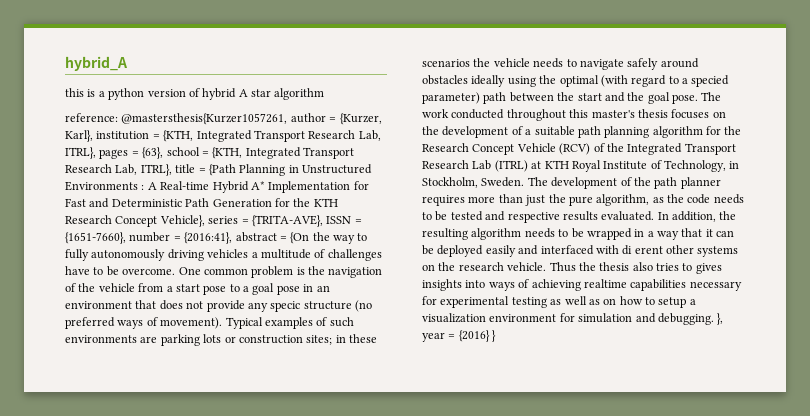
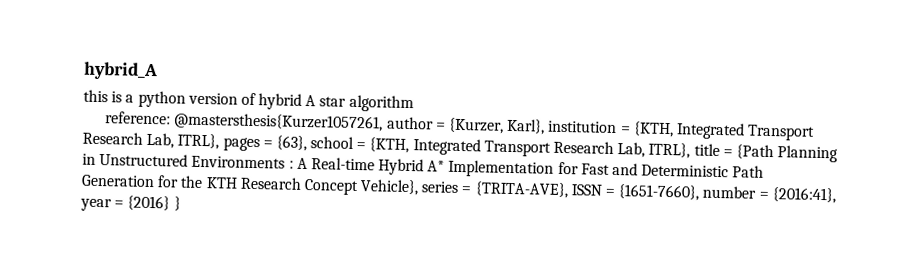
[235,232,368,244] [65,249,382,261] [65,266,383,278] [65,283,330,295] [65,300,372,312] [65,317,354,329] [65,334,377,346] [422,58,699,70] [422,75,730,87] [422,92,722,104] [422,109,726,121] [422,126,742,138] [422,143,736,155] [422,160,740,172] [422,177,721,189] [422,194,744,206] [422,211,737,223] [422,228,735,240] [422,245,739,257] [422,262,722,274] [422,279,742,291] [422,296,696,308] [422,313,724,325] abstract = {On the way to fully autonomously driving vehicles a multitude of challenges have to be overcome. One common problem is the navigation of the vehicle from a start pose to a goal pose in an environment that does not provide any specic structure (no preferred ways of movement). Typical examples of such environments are parking lots or construction sites; in these scenarios the vehicle needs to navigate safely around obstacles ideally using the optimal (with regard to a specied parameter) path between the start and the goal pose. The work conducted throughout this master's thesis focuses on the development of a suitable path planning algorithm for the Research Concept Vehicle (RCV) of the Integrated Transport Research Lab (ITRL) at KTH Royal Institute of Technology, in Stockholm, Sweden. The development of the path planner requires more than just the pure algorithm, as the code needs to be tested and respective results evaluated. In addition, the resulting algorithm needs to be wrapped in a way that it can be deployed easily and interfaced with di erent other systems on the research vehicle. Thus the thesis also tries to gives insights into ways of achieving realtime capabilities necessary for experimental testing as well as on how to setup a visualization environment for simulation and debugging. }, -> (836, 195) none

